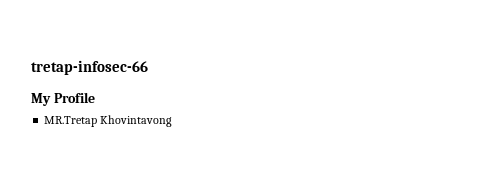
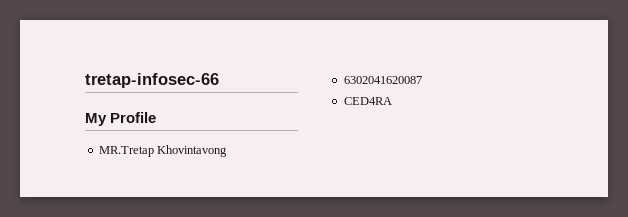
(173, 121) none -> [343,76,422,84] [343,97,392,105] // 6302041620087 // CED4RA

